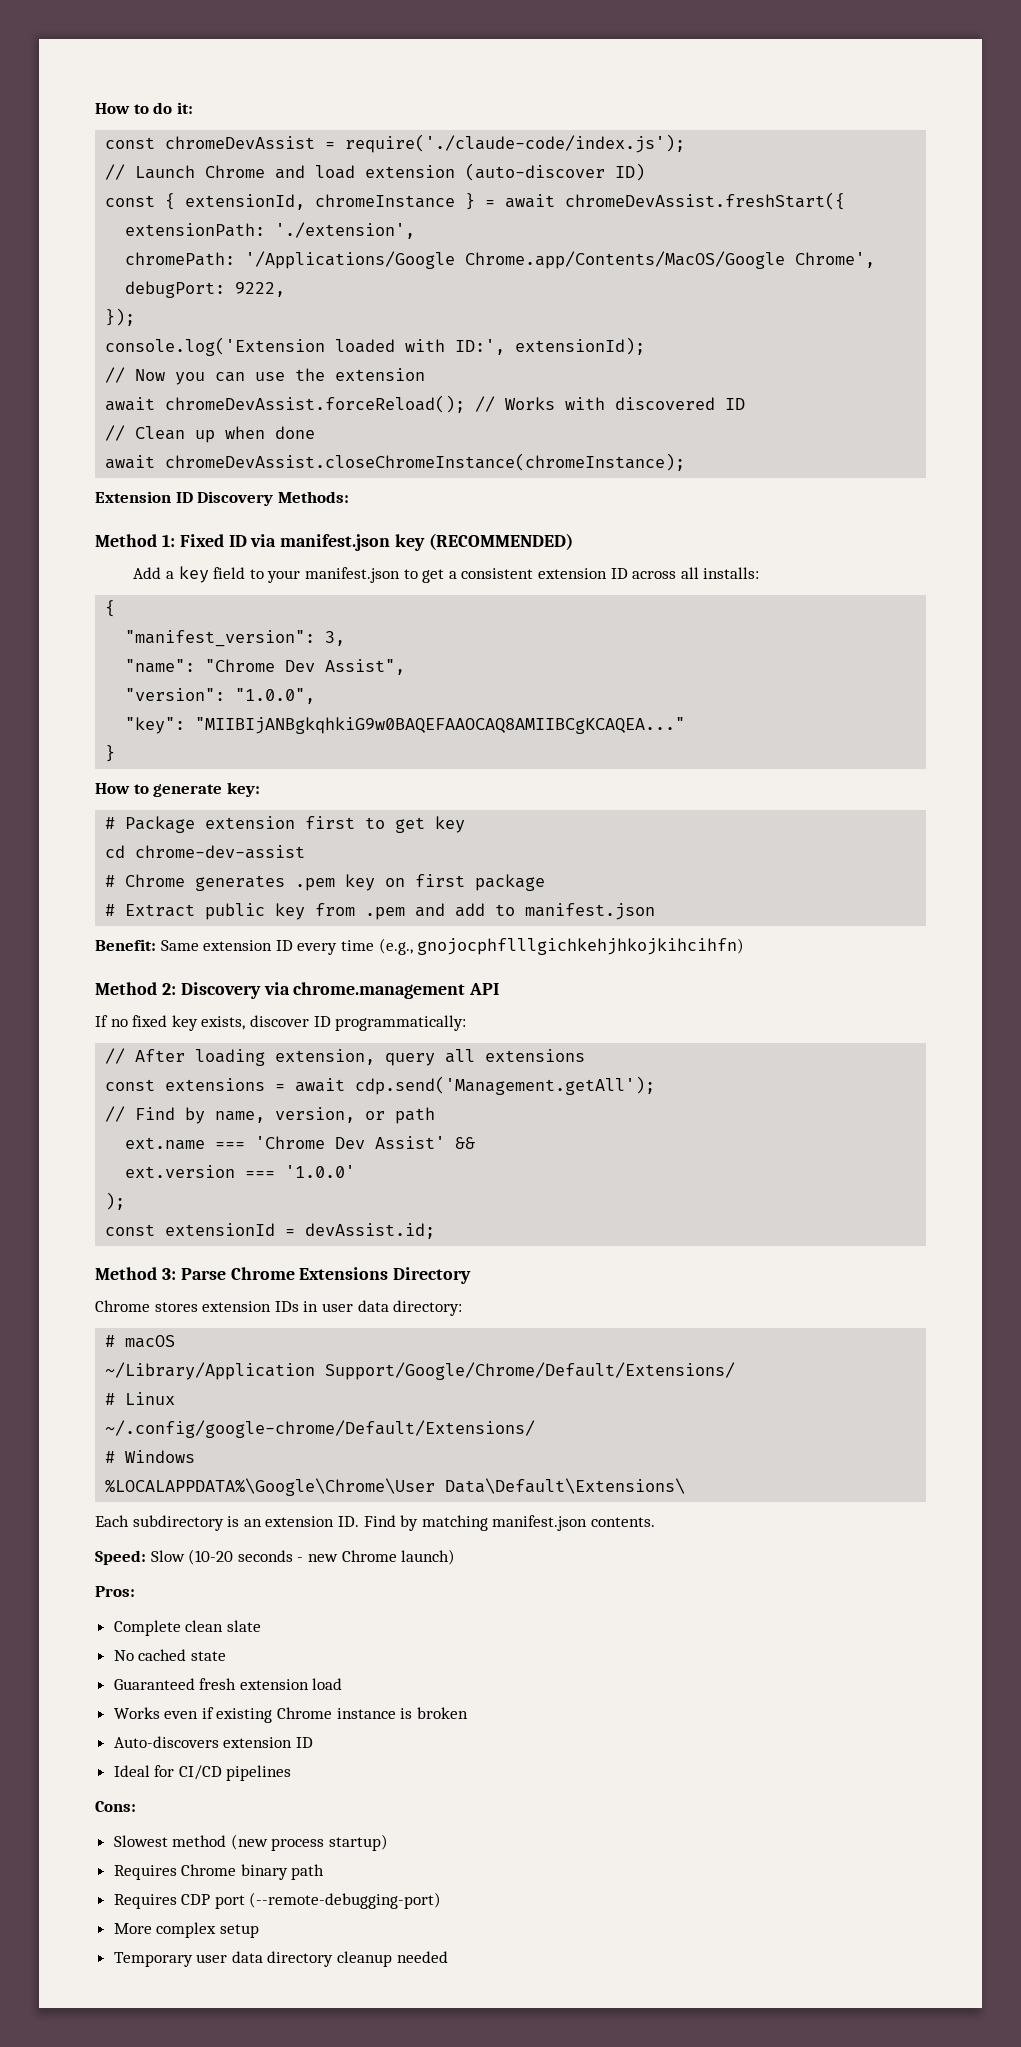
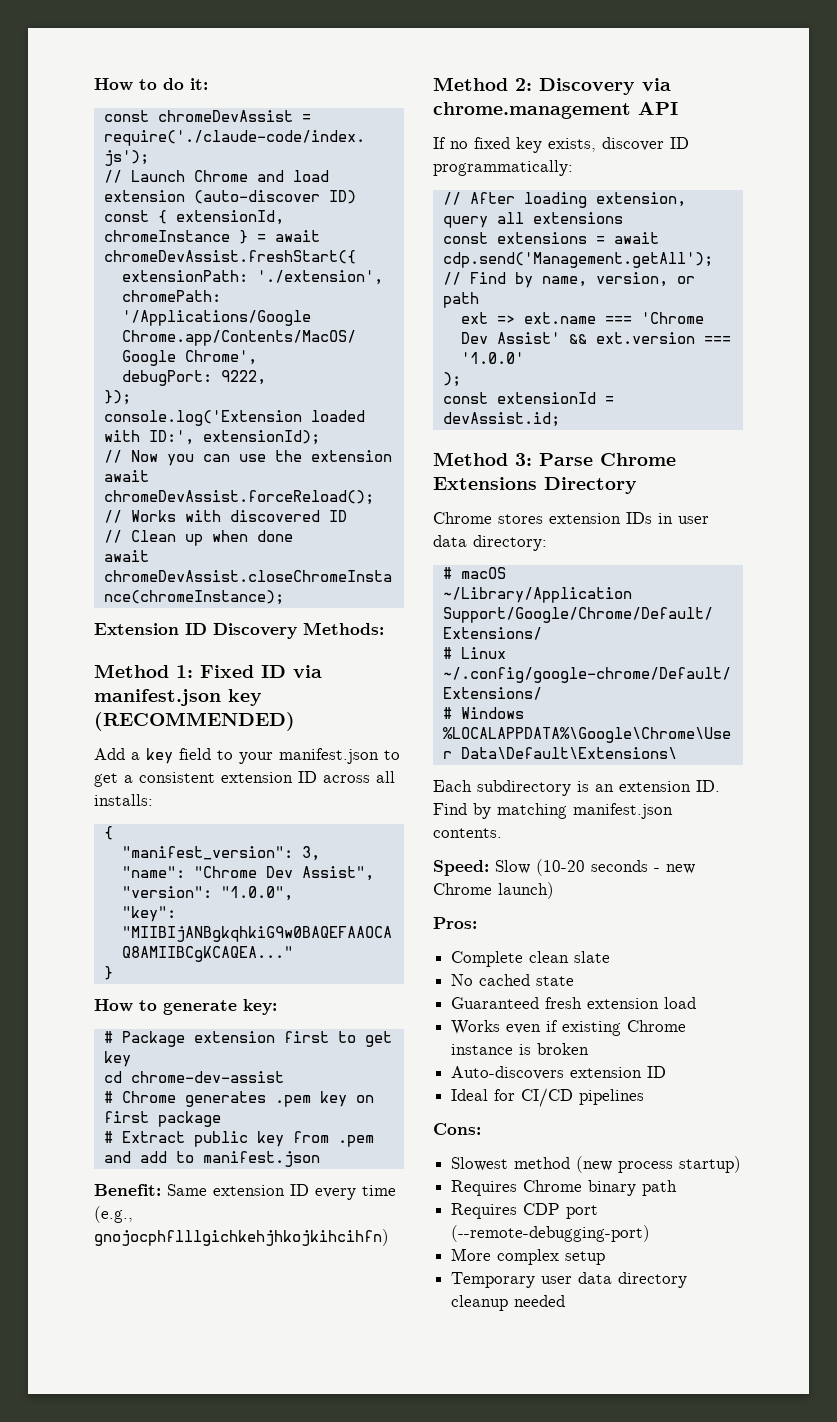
(436, 1115) none -> [460,312,515,324] ext =>
(476, 1143) // -> (587, 339) none

